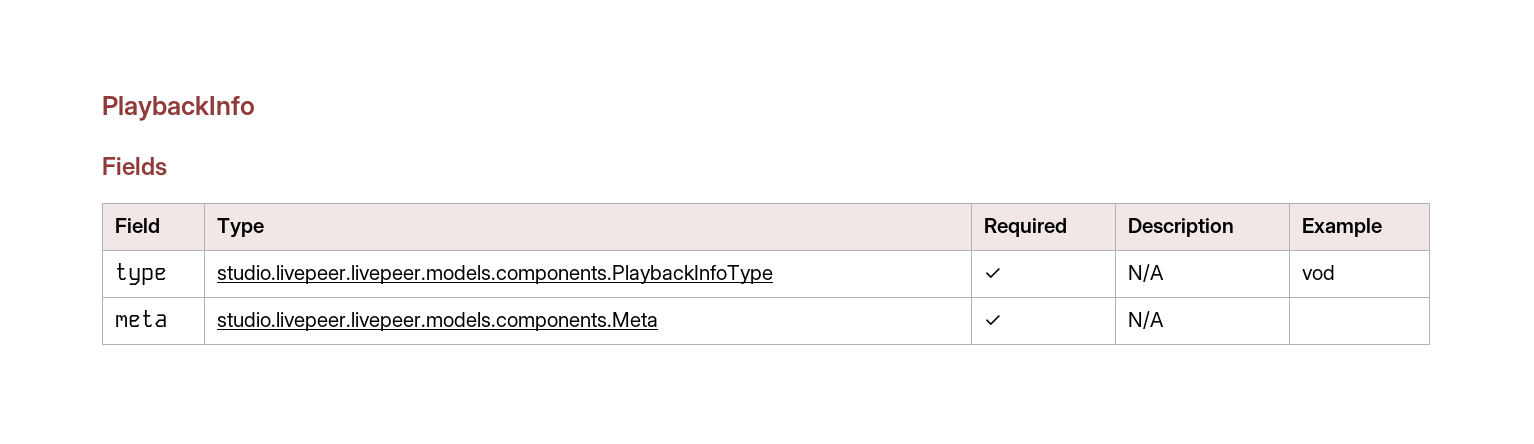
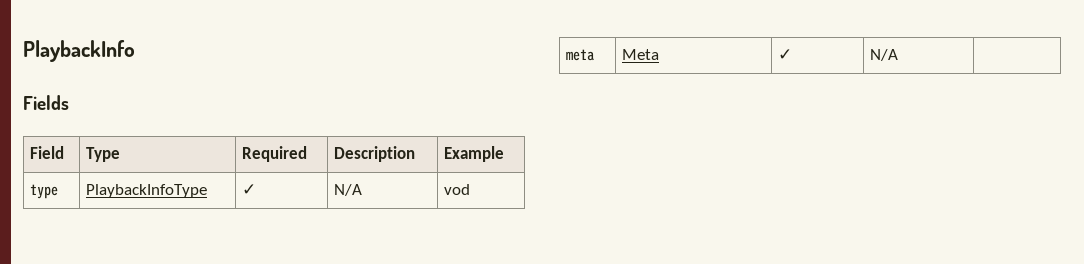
[216,265,773,284] studio.livepeer.livepeer.models.components.PlaybackInfoType -> [85,184,207,198] PlaybackInfoType
[216,312,658,331] studio.livepeer.livepeer.models.components.Meta -> [621,49,659,60] Meta

